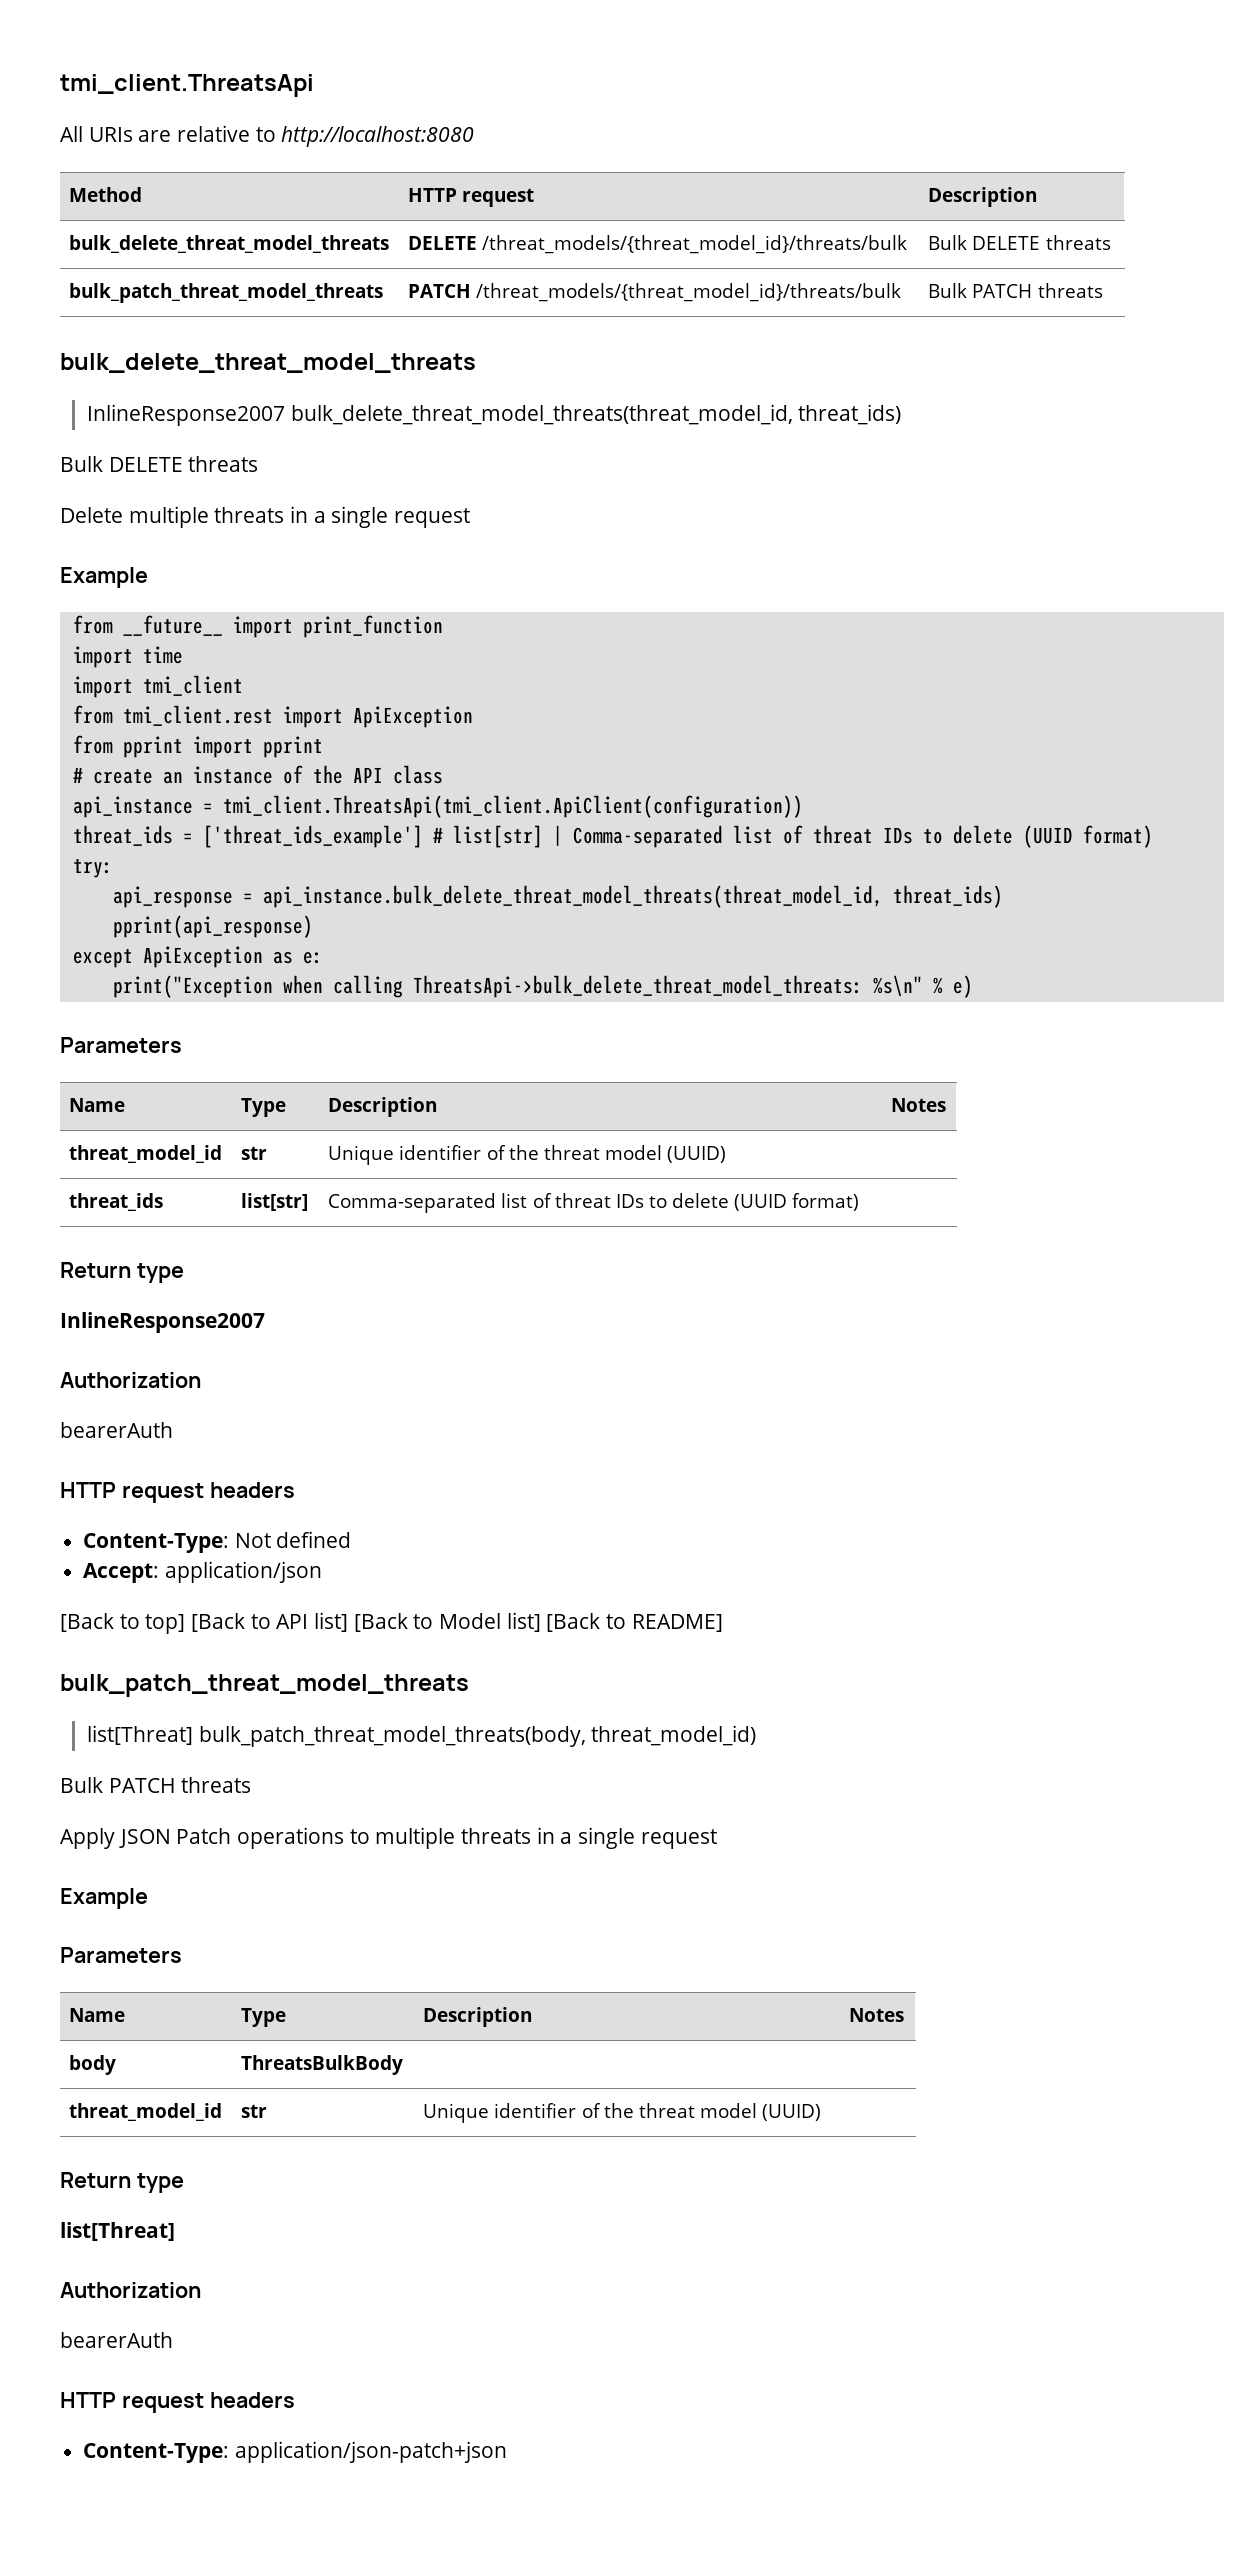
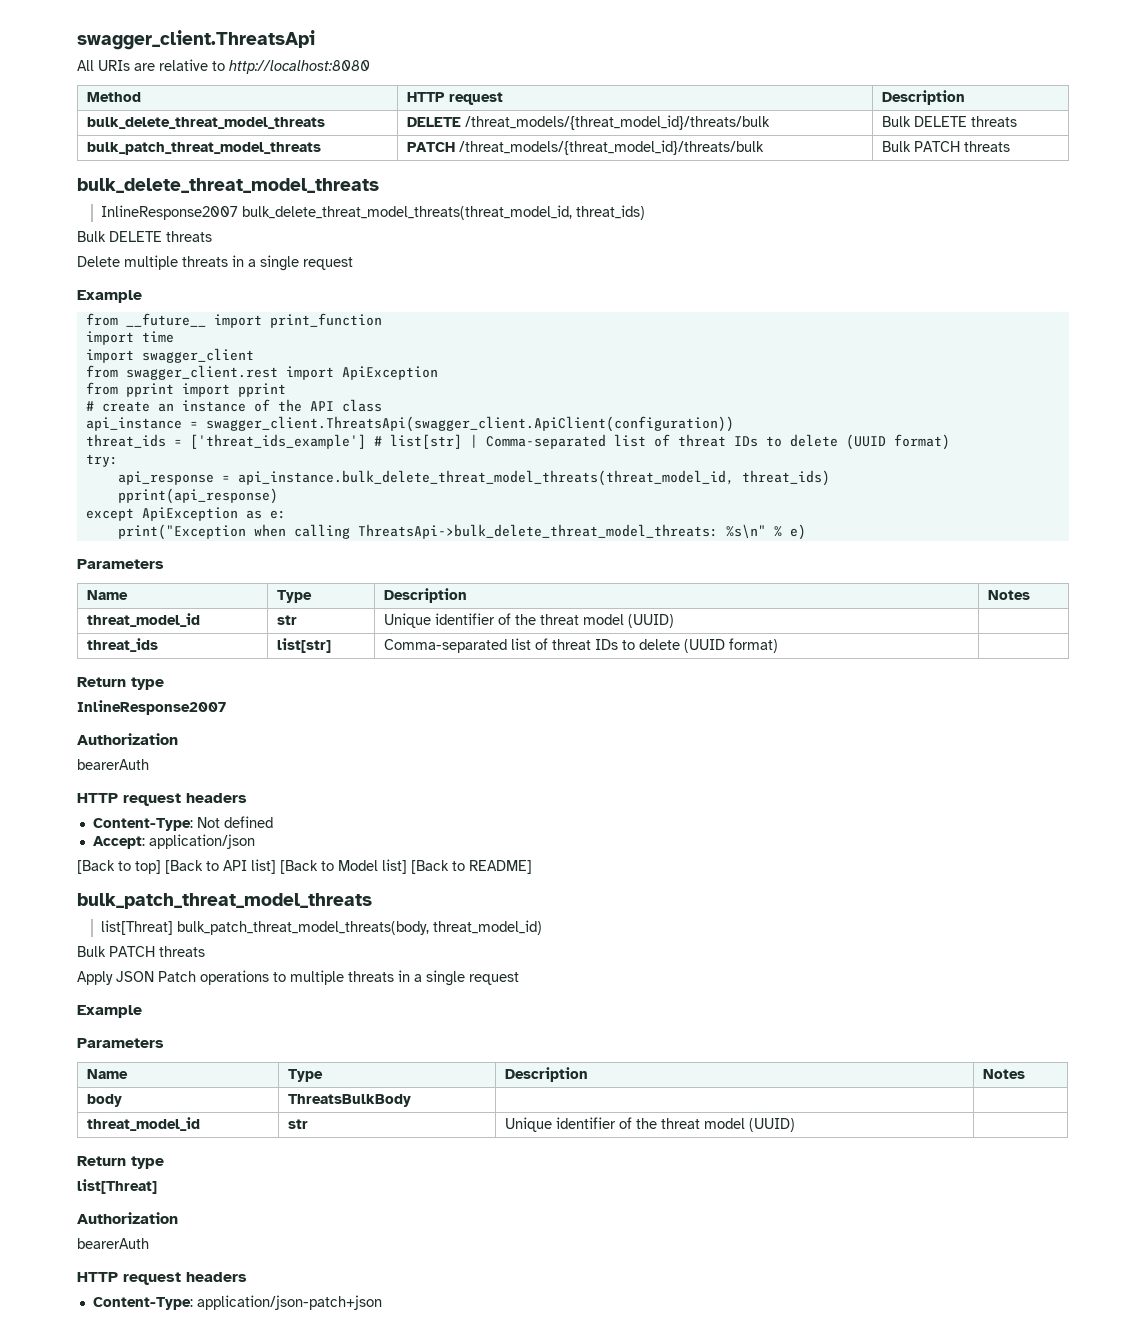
[60,74,314,97] tmi_client.ThreatsApi -> [77,30,315,50] swagger_client.ThreatsApi
[142,675,243,696] [72,705,273,726] tmi_client // from tmi_client.rest -> [141,348,254,363] [85,365,278,380] swagger_client // from swagger_client.rest
[222,795,803,818] tmi_client.ThreatsApi(tmi_client.ApiClient(configuration)) -> [205,416,734,432] swagger_client.ThreatsApi(swagger_client.ApiClient(configuration))

